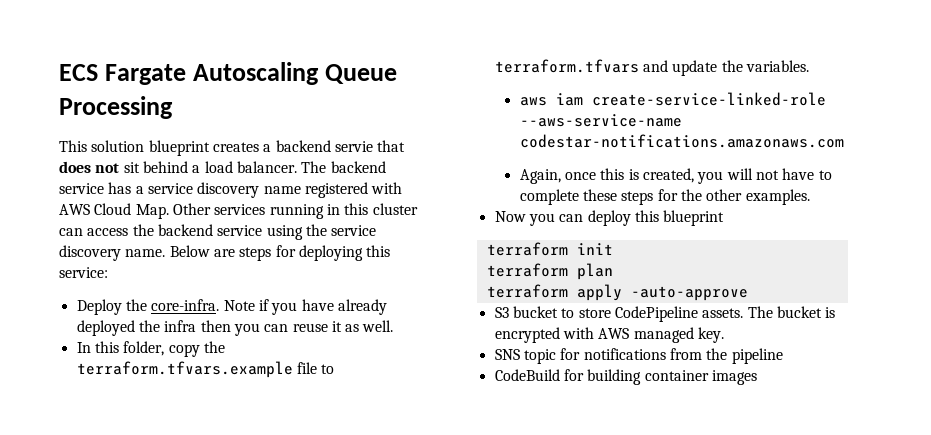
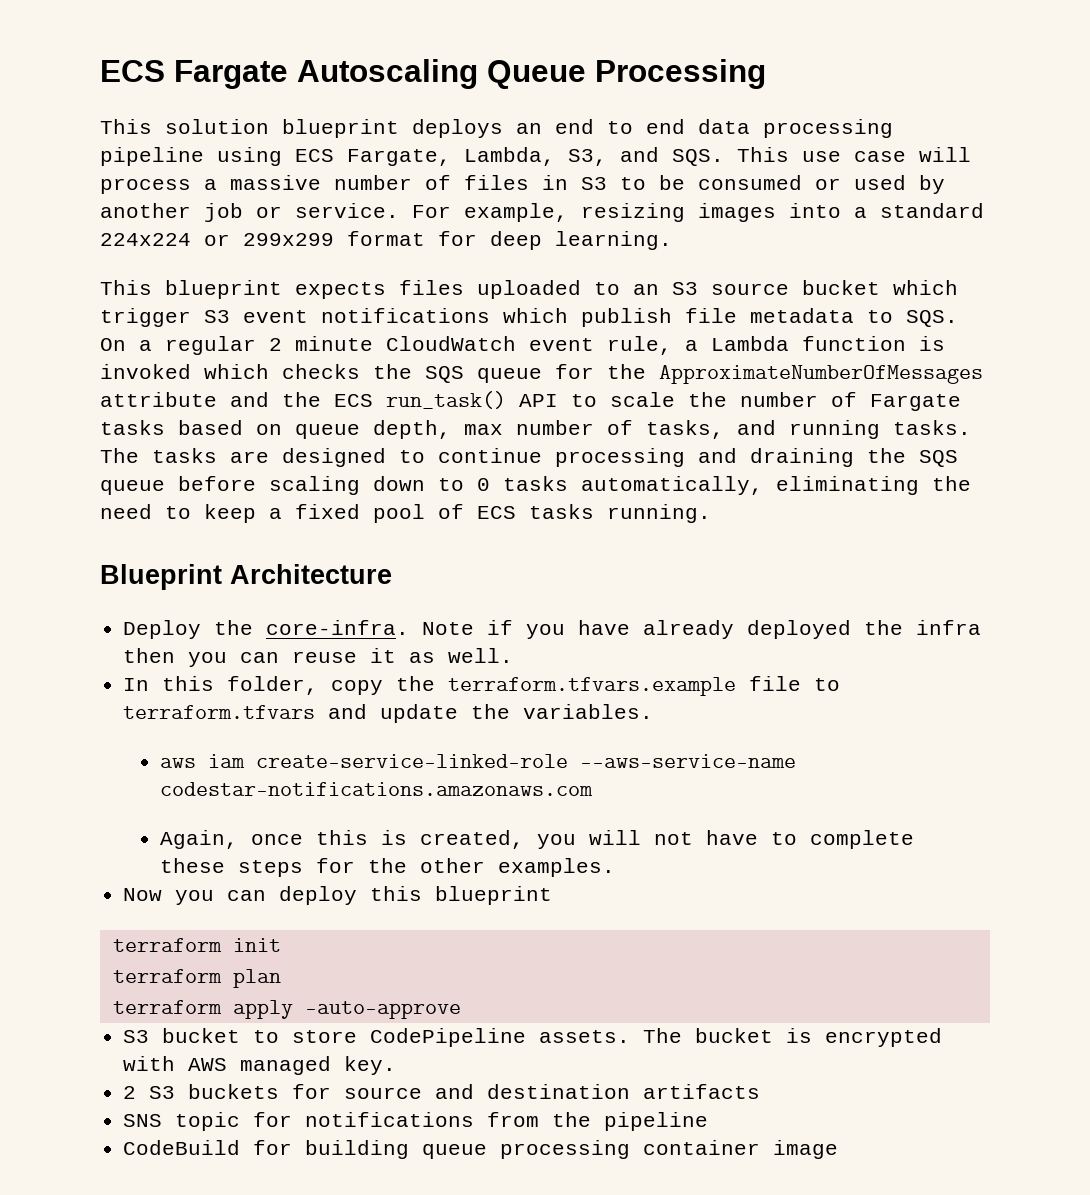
[212,140,406,152] [59,161,386,173] [59,182,403,198] [59,203,418,219] [59,224,377,240] [59,245,391,261] [59,267,108,278] creates a backend servie that does not sit behind a load balancer. The backend service has a service discovery name registered with AWS Cloud Map. Other services running in this cluster can access the backend service using the service discovery name. Below are steps for deploying this service: -> [412,119,893,138] [100,147,971,166] [100,175,945,194] [100,203,984,222] [100,231,672,250] [100,280,958,299] [100,308,958,327] [100,336,945,355] [100,364,983,384] [100,391,961,411] [100,420,971,439] [100,448,958,467] [100,476,971,495] [100,504,711,523] [100,564,392,590] deploys an end to end data processing pipeline using ECS Fargate, Lambda, S3, and SQS. This use case will process a massive number of files in S3 to be consumed or used by another job or service. For example, resizing images into a standard 224x224 or 299x299 format for deep learning. // This blueprint expects files uploaded to an S3 source bucket which trigger S3 event notifications which publish file metadata to SQS. On a regular 2 minute CloudWatch event rule, a Lambda function is invoked which checks the SQS queue for the ApproximateNumberOfMessages attribute and the ECS run_task() API to scale the number of Fargate tasks based on queue depth, max number of tasks, and running tasks. The tasks are designed to continue processing and draining the SQS queue before scaling down to 0 tasks automatically, eliminating the need to keep a fixed pool of ECS tasks running. // Blueprint Architecture
(724, 335) none -> [123,1084,761,1099] // 2 S3 buckets for source and destination artifacts
[644,370,757,385] container images -> [422,1140,839,1159] queue processing container image

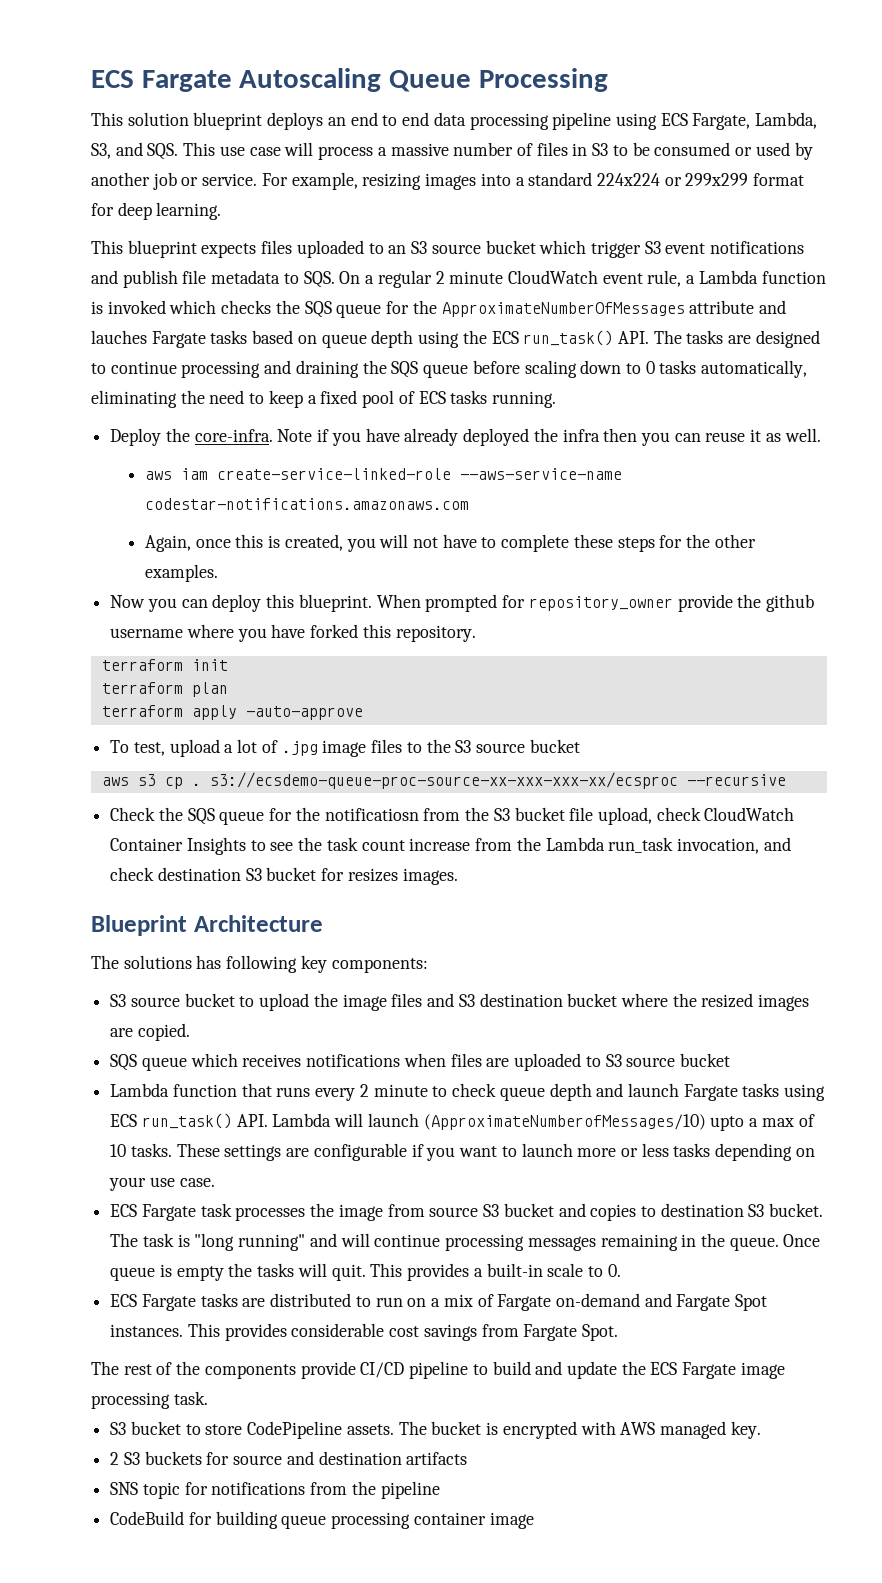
[503,308,568,323] which -> [91,270,118,284] and
[282,391,857,409] the ECS run_task() API to scale the number of -> [91,330,147,344] lauches
[373,420,971,439] depth, max number of tasks, and running tasks. -> [371,330,649,348] depth using the ECS run_task() API.
[100,564,392,590] // Blueprint Architecture -> (556, 399) none
[123,676,841,696] [123,704,654,723] // In this folder, copy the terraform.tfvars.example file to terraform.tfvars and update the variables. -> (821, 435) none
[435,886,553,905] blueprint -> [298,594,814,612] [110,624,476,642] blueprint. When prompted for repository_owner provide the github username where you have forked this repository.
(461, 1010) none -> [110,739,580,757] [101,772,786,789] [110,807,795,825] [110,837,791,855] [110,867,458,885] [91,915,323,936] [91,955,428,973] [110,993,810,1011] [110,1023,190,1041] [110,1053,730,1071] [110,1083,826,1101] [110,1113,815,1131] [110,1143,815,1161] [109,1177,215,1191] [110,1203,824,1221] [110,1233,821,1251] [110,1263,621,1281] [110,1293,768,1311] [110,1323,619,1341] [91,1361,785,1379] [91,1391,208,1409] // To test, upload a lot of .jpg image files to the S3 source bucket // aws s3 cp . s3://ecsdemo-queue-proc-source-xx-xxx-xxx-xx/ecsproc --recursive // Check the SQS queue for the notificatiosn from the S3 bucket file upload, check CloudWatch Container Insights to see the task count increase from the Lambda run_task invocation, and check destination S3 bucket for resizes images. // Blueprint Architecture // The solutions has following key components: // S3 source bucket to upload the image files and S3 destination bucket where the resized images are copied. // SQS queue which receives notifications when files are uploaded to S3 source bucket // Lambda function that runs every 2 minute to check queue depth and launch Fargate tasks using ECS run_task() API. Lambda will launch (ApproximateNumberofMessages/10) upto a max of 10 tasks. These settings are configurable if you want to launch more or less tasks depending on your use case. // ECS Fargate task processes the image from source S3 bucket and copies to destination S3 bucket. The task is "long running" and will continue processing messages remaining in the queue. Once queue is empty the tasks will quit. This provides a built-in scale to 0. // ECS Fargate tasks are distributed to run on a mix of Fargate on-demand and Fargate Spot instances. This provides considerable cost savings from Fargate Spot. // The rest of the components provide CI/CD pipeline to build and update the ECS Fargate image processing task.

